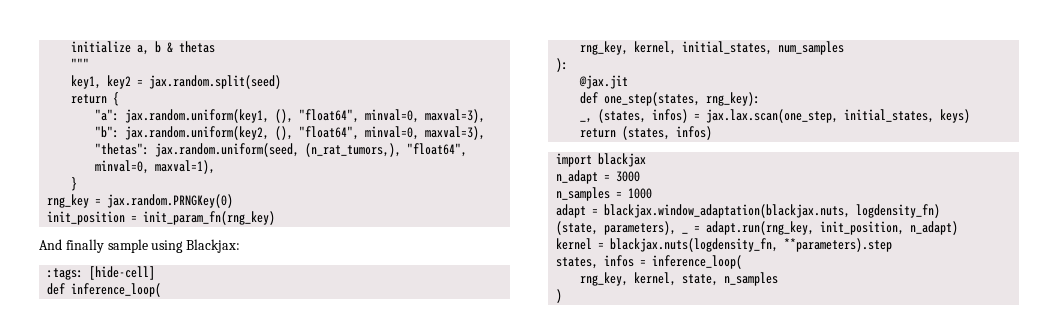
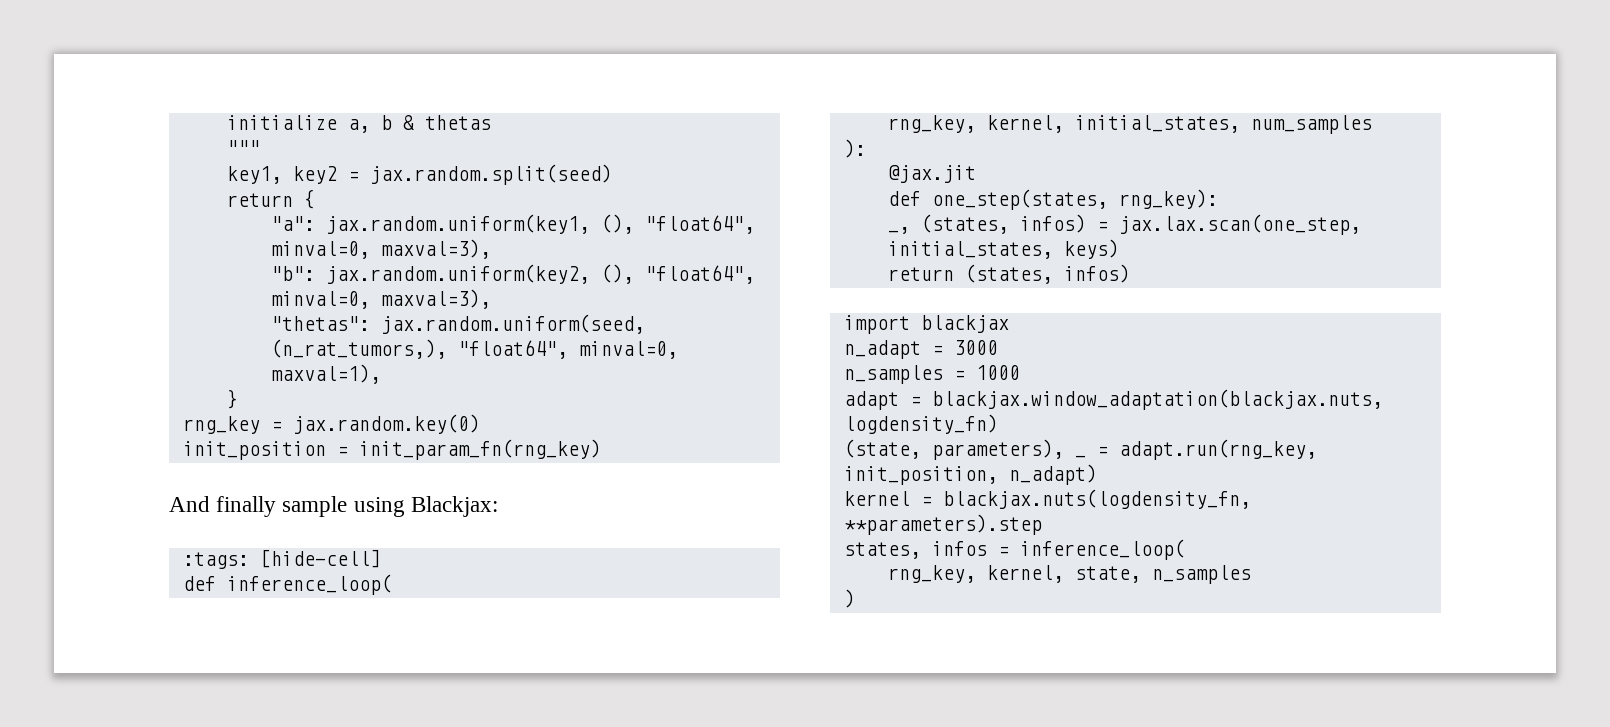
[107,194,234,208] jax.random.PRNGKey(0) -> [292,414,480,434] jax.random.key(0)

